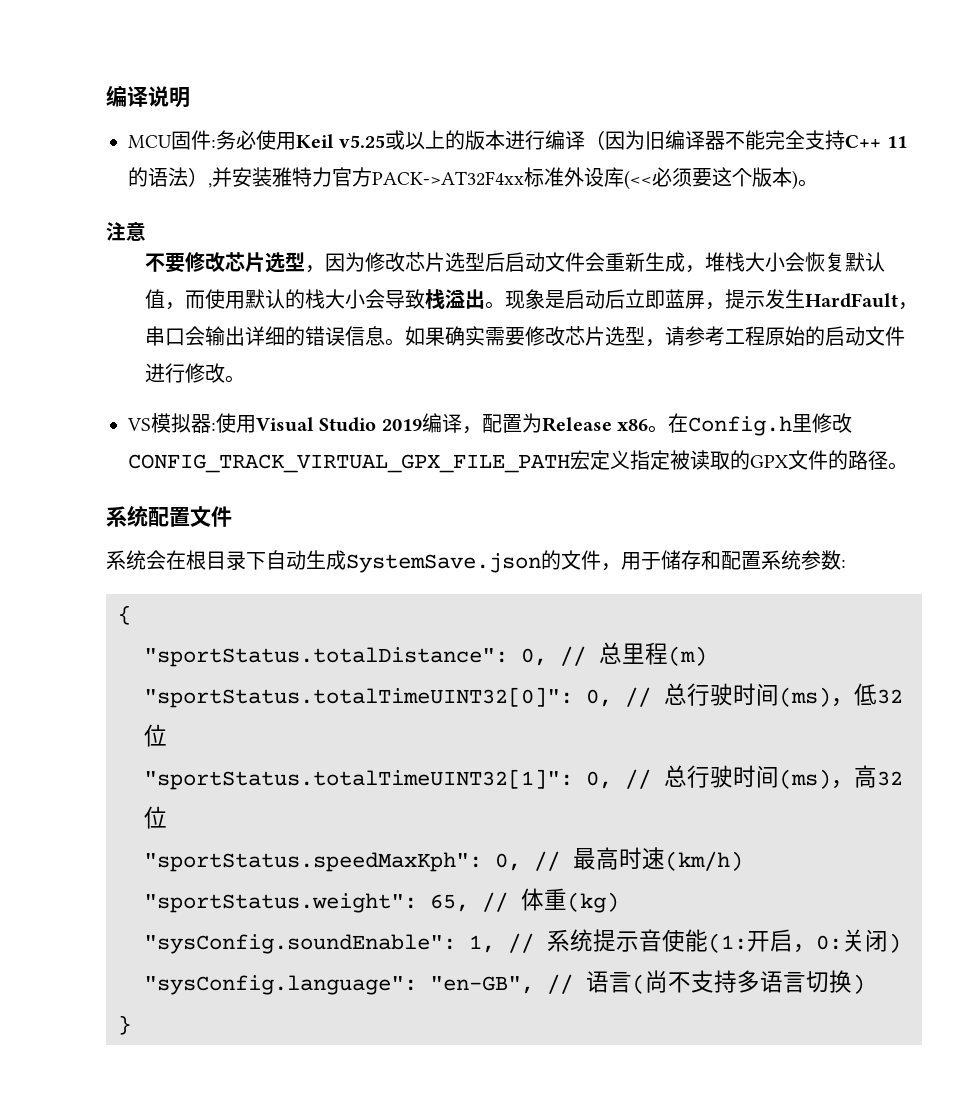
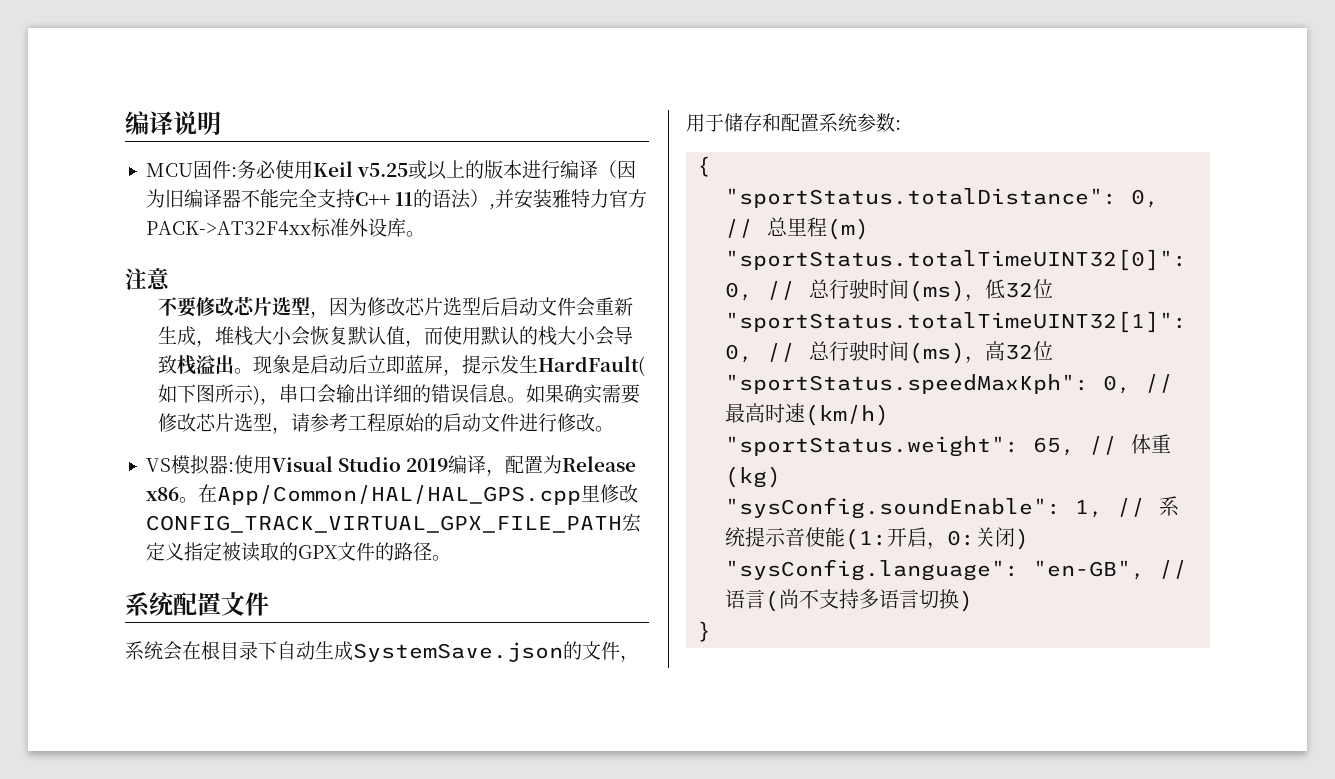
[624,167,798,190] (<<必须要这个版本) -> (406, 227) none
[805,293,899,308] HardFault -> [538,356,646,376] [158,384,261,405] HardFault(如下图所示)
[688,416,793,436] Config.h -> [216,485,581,505] App/Common/HAL/HAL_GPS.cpp

